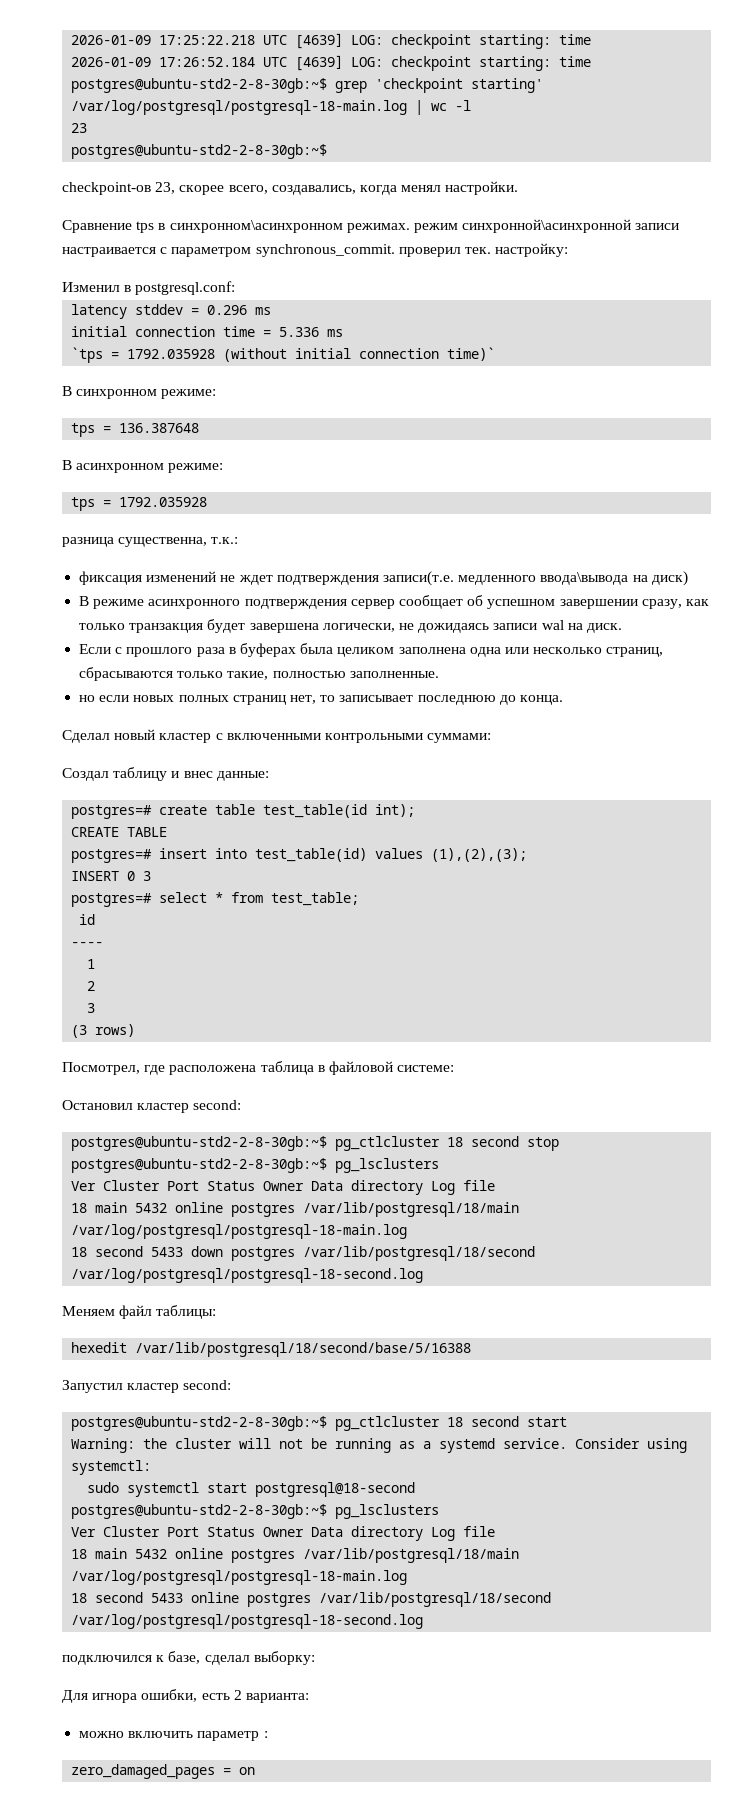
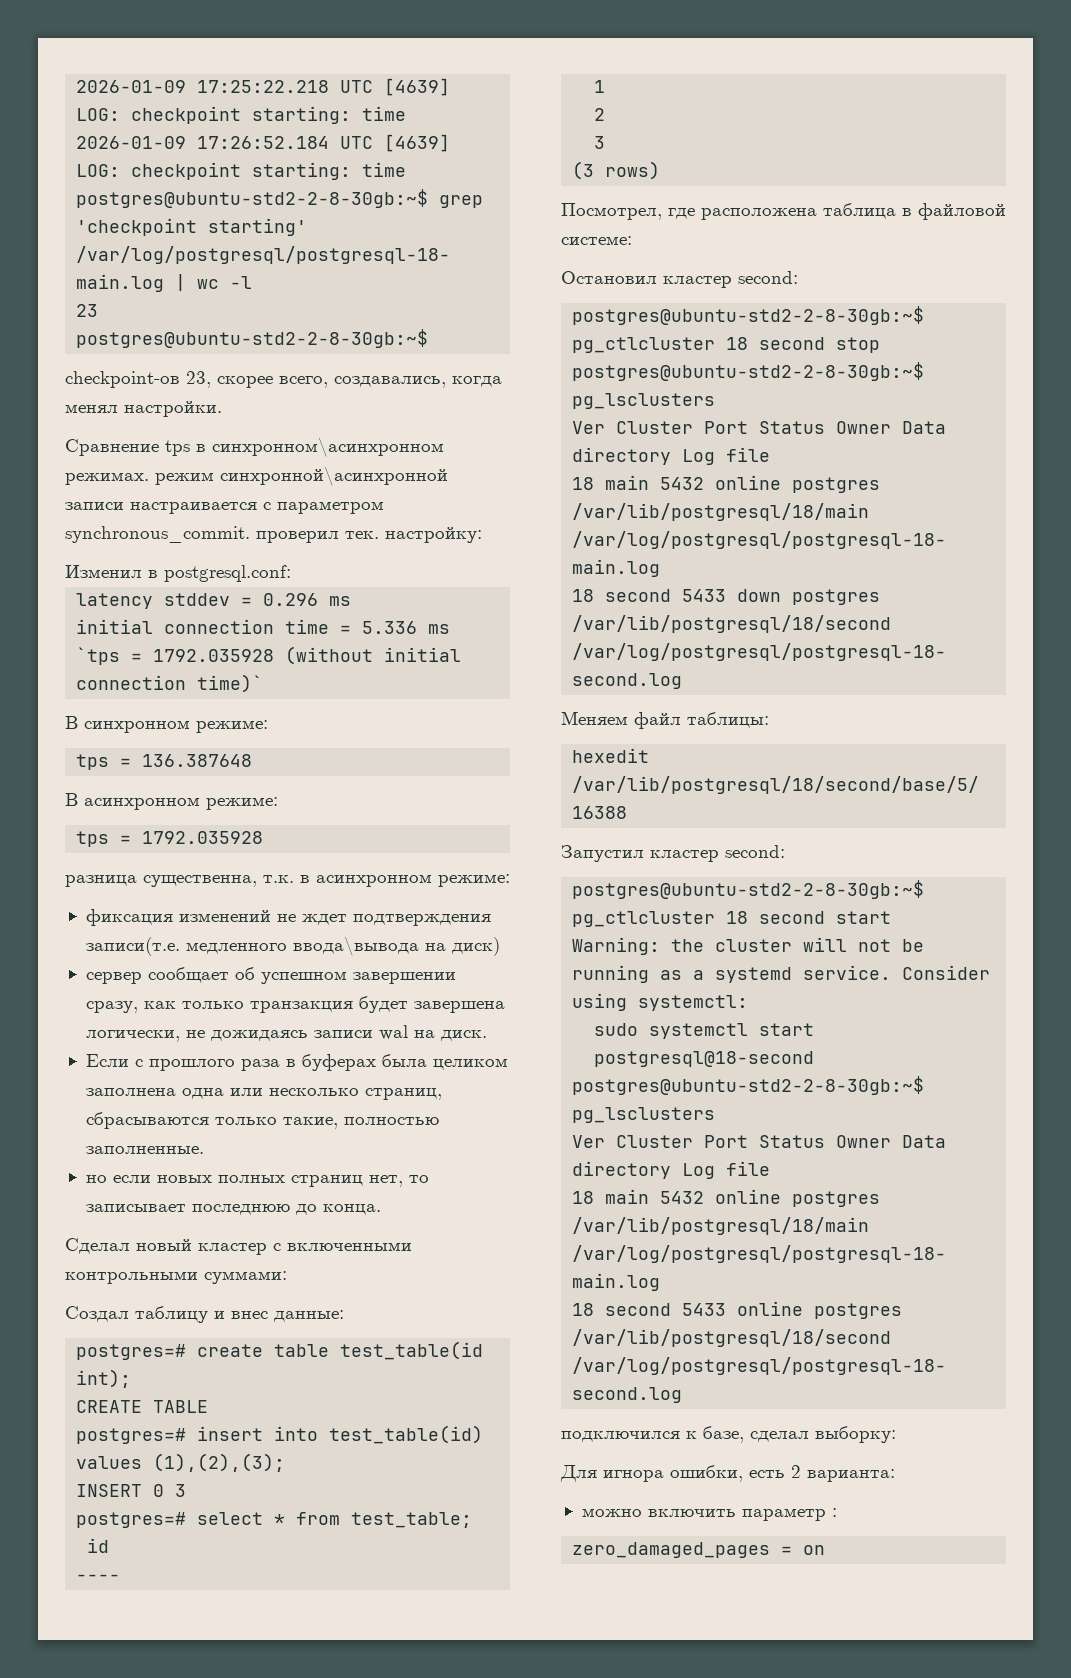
[211,537,239,544] т.к.: -> [263,874,510,887] т.к. в асинхронном режиме:
[79,596,347,609] В режиме асинхронного подтверждения -> (500, 946) none

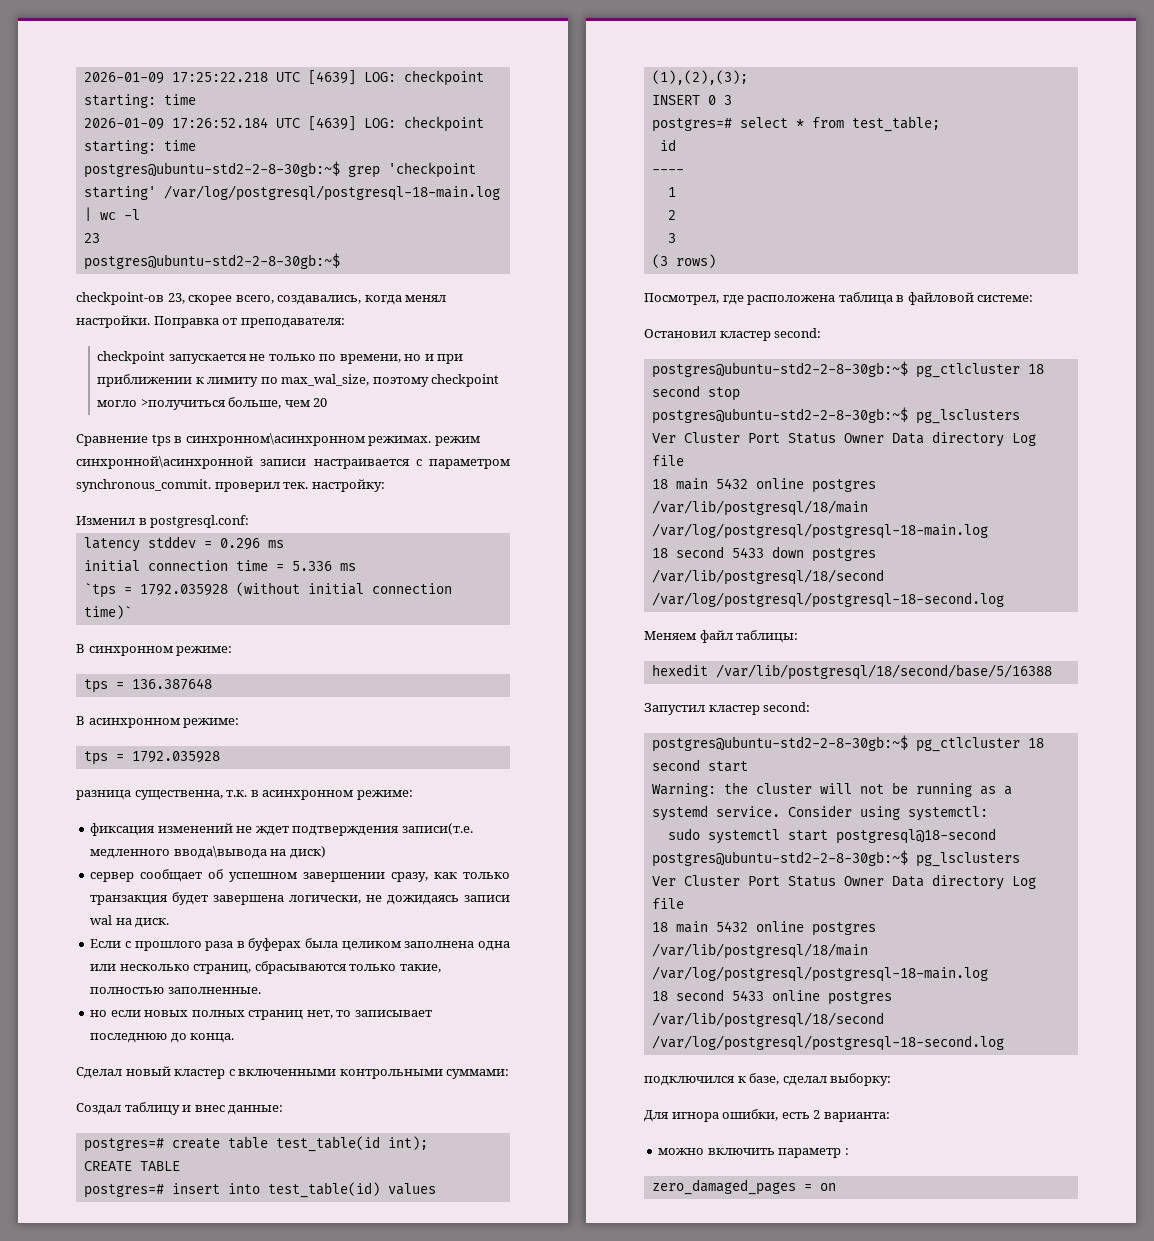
(222, 409) none -> [153,316,345,328] [97,351,464,364] [97,374,500,387] [97,397,328,410] Поправка от преподавателя: // checkpoint запускается не только по времени, но и при приближении к лимиту по max_wal_size, поэтому checkpoint могло >получиться больше, чем 20

